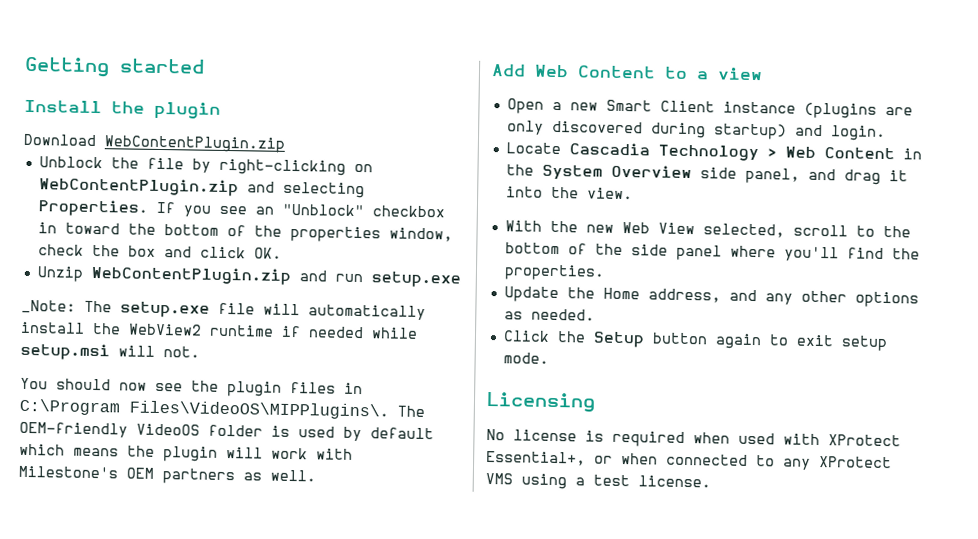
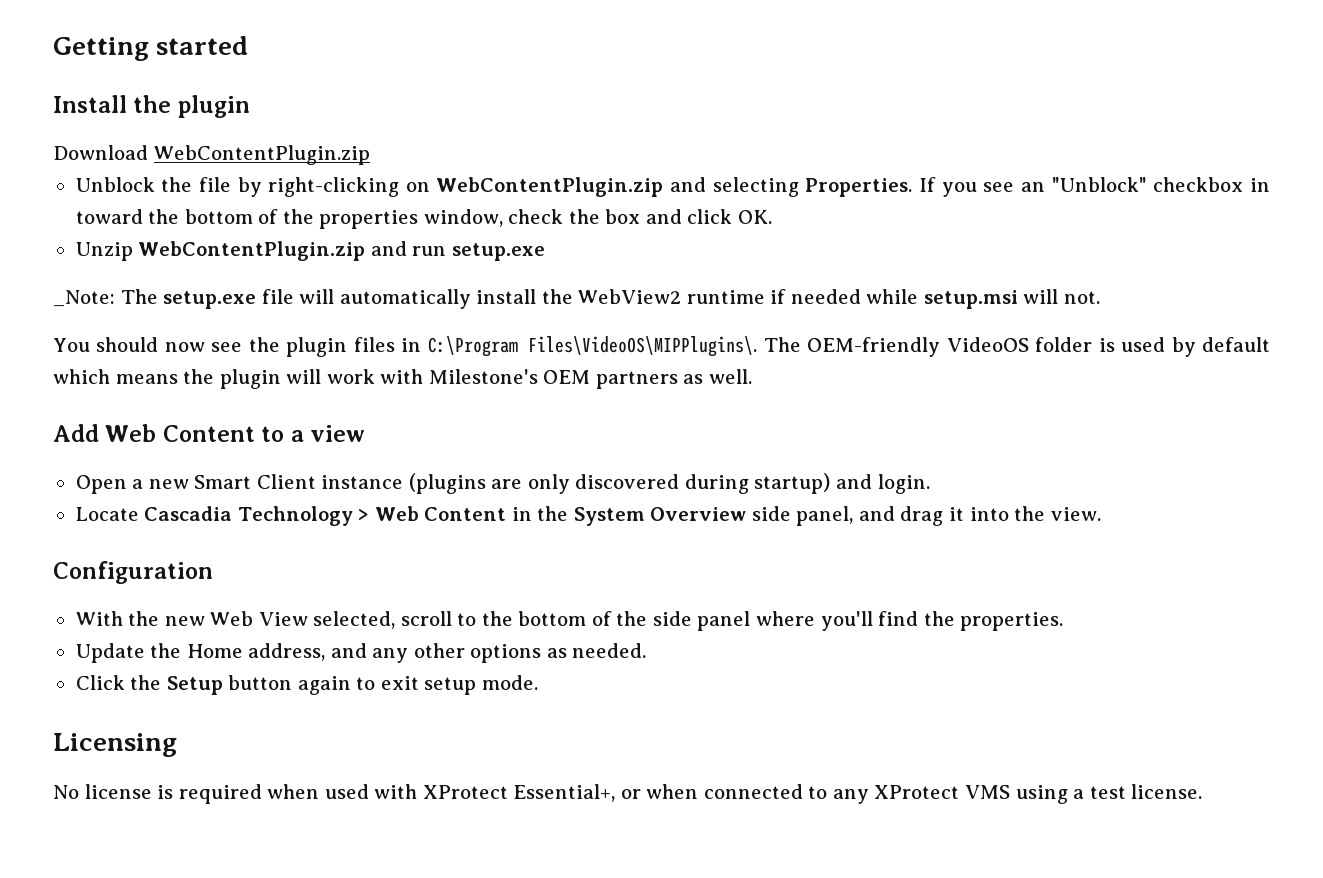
(633, 193) none -> [53,561,213,584] // Configuration

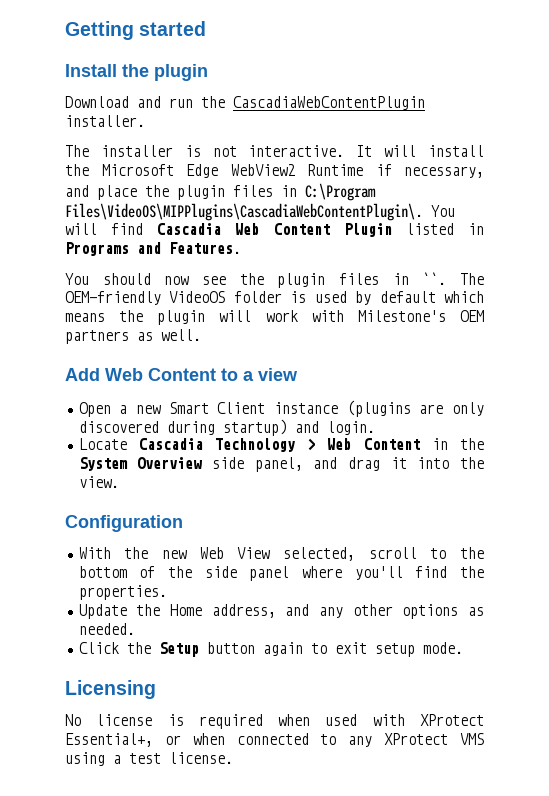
[153,145,370,165] [75,177,1271,197] [75,209,772,229] [75,241,545,261] [53,289,1101,309] WebContentPlugin.zip // Unblock the file by right-clicking on WebContentPlugin.zip and selecting Properties. If you see an "Unblock" checkbox in toward the bottom of the properties window, check the box and click OK. // Unzip WebContentPlugin.zip and run setup.exe // _Note: The setup.exe file will automatically install the WebView2 runtime if needed while setup.msi will not. -> [137,96,425,110] [65,115,145,127] [65,145,484,157] [65,164,484,178] [65,183,376,201] [65,203,455,221] [65,223,485,237] [65,242,241,256] and run the CascadiaWebContentPlugin installer. // The installer is not interactive. It will install the Microsoft Edge WebView2 Runtime if necessary, and place the plugin files in C:\Program Files\VideoOS\MIPPlugins\CascadiaWebContentPlugin\. You will find Cascadia Web Content Plugin listed in Programs and Features.
[427,336,758,357] C:\Program Files\VideoOS\MIPPlugins\. -> [422,272,447,285] ``.

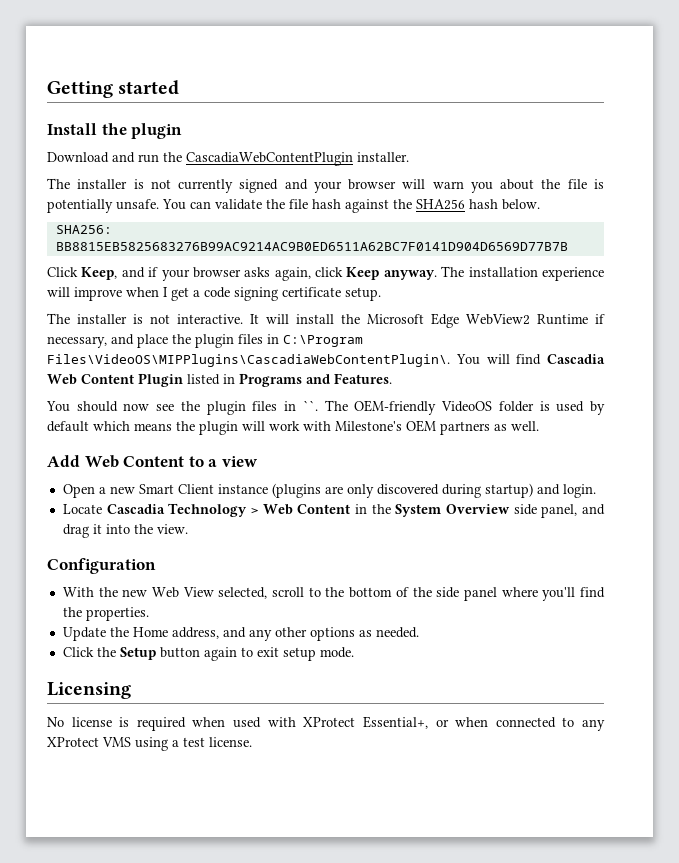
(145, 121) none -> [47,178,604,193] [47,199,540,213] [55,225,112,234] [55,242,568,251] [47,266,604,281] [47,287,381,301] // The installer is not currently signed and your browser will warn you about the file is potentially unsafe. You can validate the file hash against the SHA256 hash below. // SHA256: BB8815EB5825683276B99AC9214AC9B0ED6511A62BC7F0141D904D6569D77B7B // Click Keep, and if your browser asks again, click Keep anyway. The installation experience will improve when I get a code signing certificate setup.

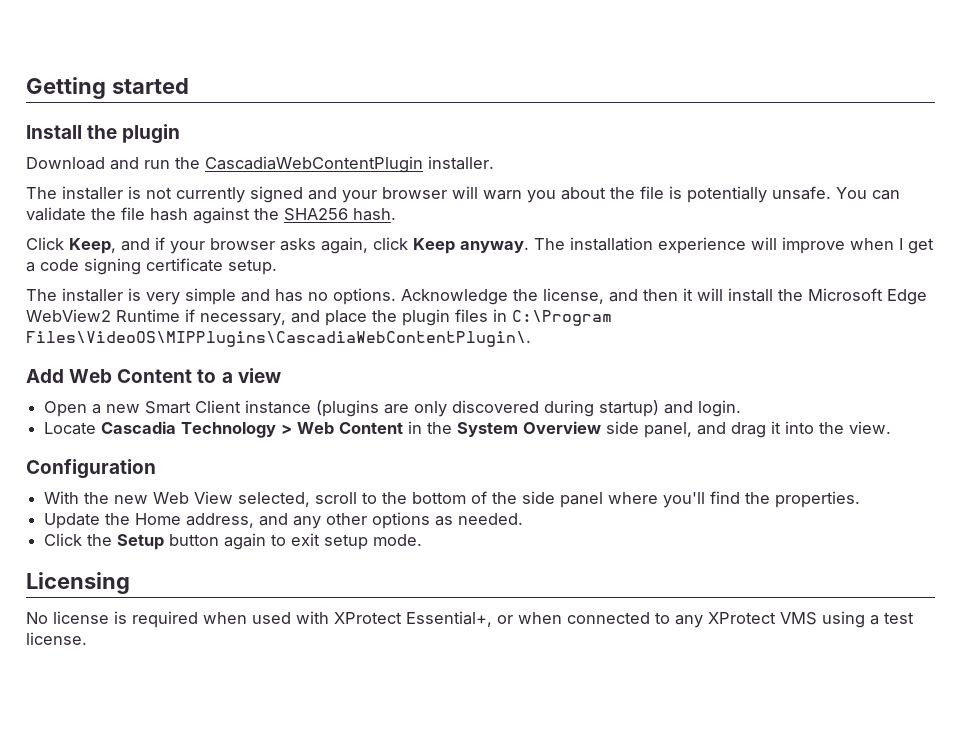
[469,199,540,210] [55,225,112,234] [55,242,568,251] hash below. // SHA256: BB8815EB5825683276B99AC9214AC9B0ED6511A62BC7F0141D904D6569D77B7B -> [353,208,396,221] hash.
[150,314,259,324] not interactive. It -> [146,288,693,305] very simple and has no options. Acknowledge the license, and then it
[455,354,605,365] [47,373,392,387] [46,400,605,415] [47,420,539,435] You will find Cascadia Web Content Plugin listed in Programs and Features. // You should now see the plugin files in ``. The OEM-friendly VideoOS folder is used by default which means the plugin will work with Milestone's OEM partners as well. -> (531, 339) none

